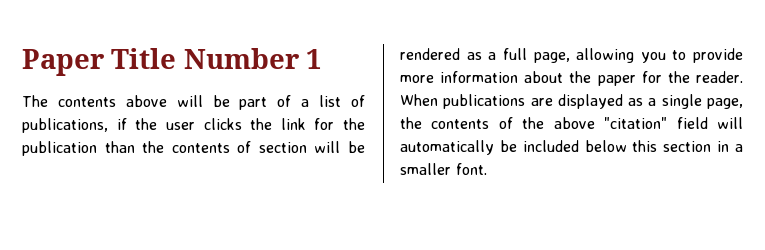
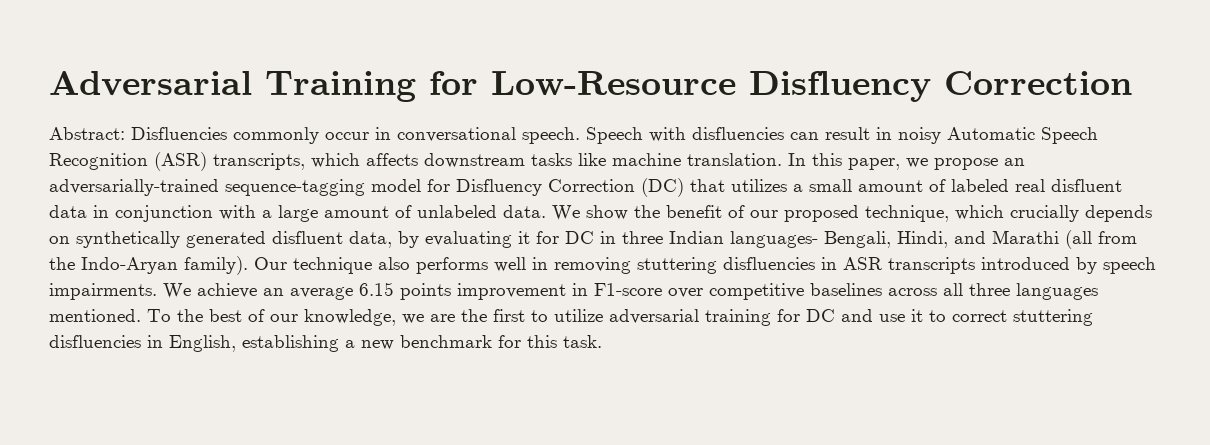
[22,48,322,76] [22,95,366,110] [22,118,365,133] [22,141,365,156] [400,48,743,63] [400,71,743,86] [400,94,743,109] [400,117,743,129] [400,140,743,155] [400,163,487,175] Paper Title Number 1 // The contents above will be part of a list of publications, if the user clicks the link for the publication than the contents of section will be rendered as a full page, allowing you to provide more information about the paper for the reader. When publications are displayed as a single page, the contents of the above "citation" field will automatically be included below this section in a smaller font. -> [49,71,1132,102] [49,127,1098,144] [49,152,1025,171] [49,178,1122,197] [49,205,1152,222] [49,230,1137,249] [49,256,1156,275] [49,282,1098,300] [49,309,1093,326] [49,335,602,352] Adversarial Training for Low-Resource Disfluency Correction // Abstract: Disfluencies commonly occur in conversational speech. Speech with disfluencies can result in noisy Automatic Speech Recognition (ASR) transcripts, which affects downstream tasks like machine translation. In this paper, we propose an adversarially-trained sequence-tagging model for Disfluency Correction (DC) that utilizes a small amount of labeled real disfluent data in conjunction with a large amount of unlabeled data. We show the benefit of our proposed technique, which crucially depends on synthetically generated disfluent data, by evaluating it for DC in three Indian languages- Bengali, Hindi, and Marathi (all from the Indo-Aryan family). Our technique also performs well in removing stuttering disfluencies in ASR transcripts introduced by speech impairments. We achieve an average 6.15 points improvement in F1-score over competitive baselines across all three languages mentioned. To the best of our knowledge, we are the first to utilize adversarial training for DC and use it to correct stuttering disfluencies in English, establishing a new benchmark for this task.

